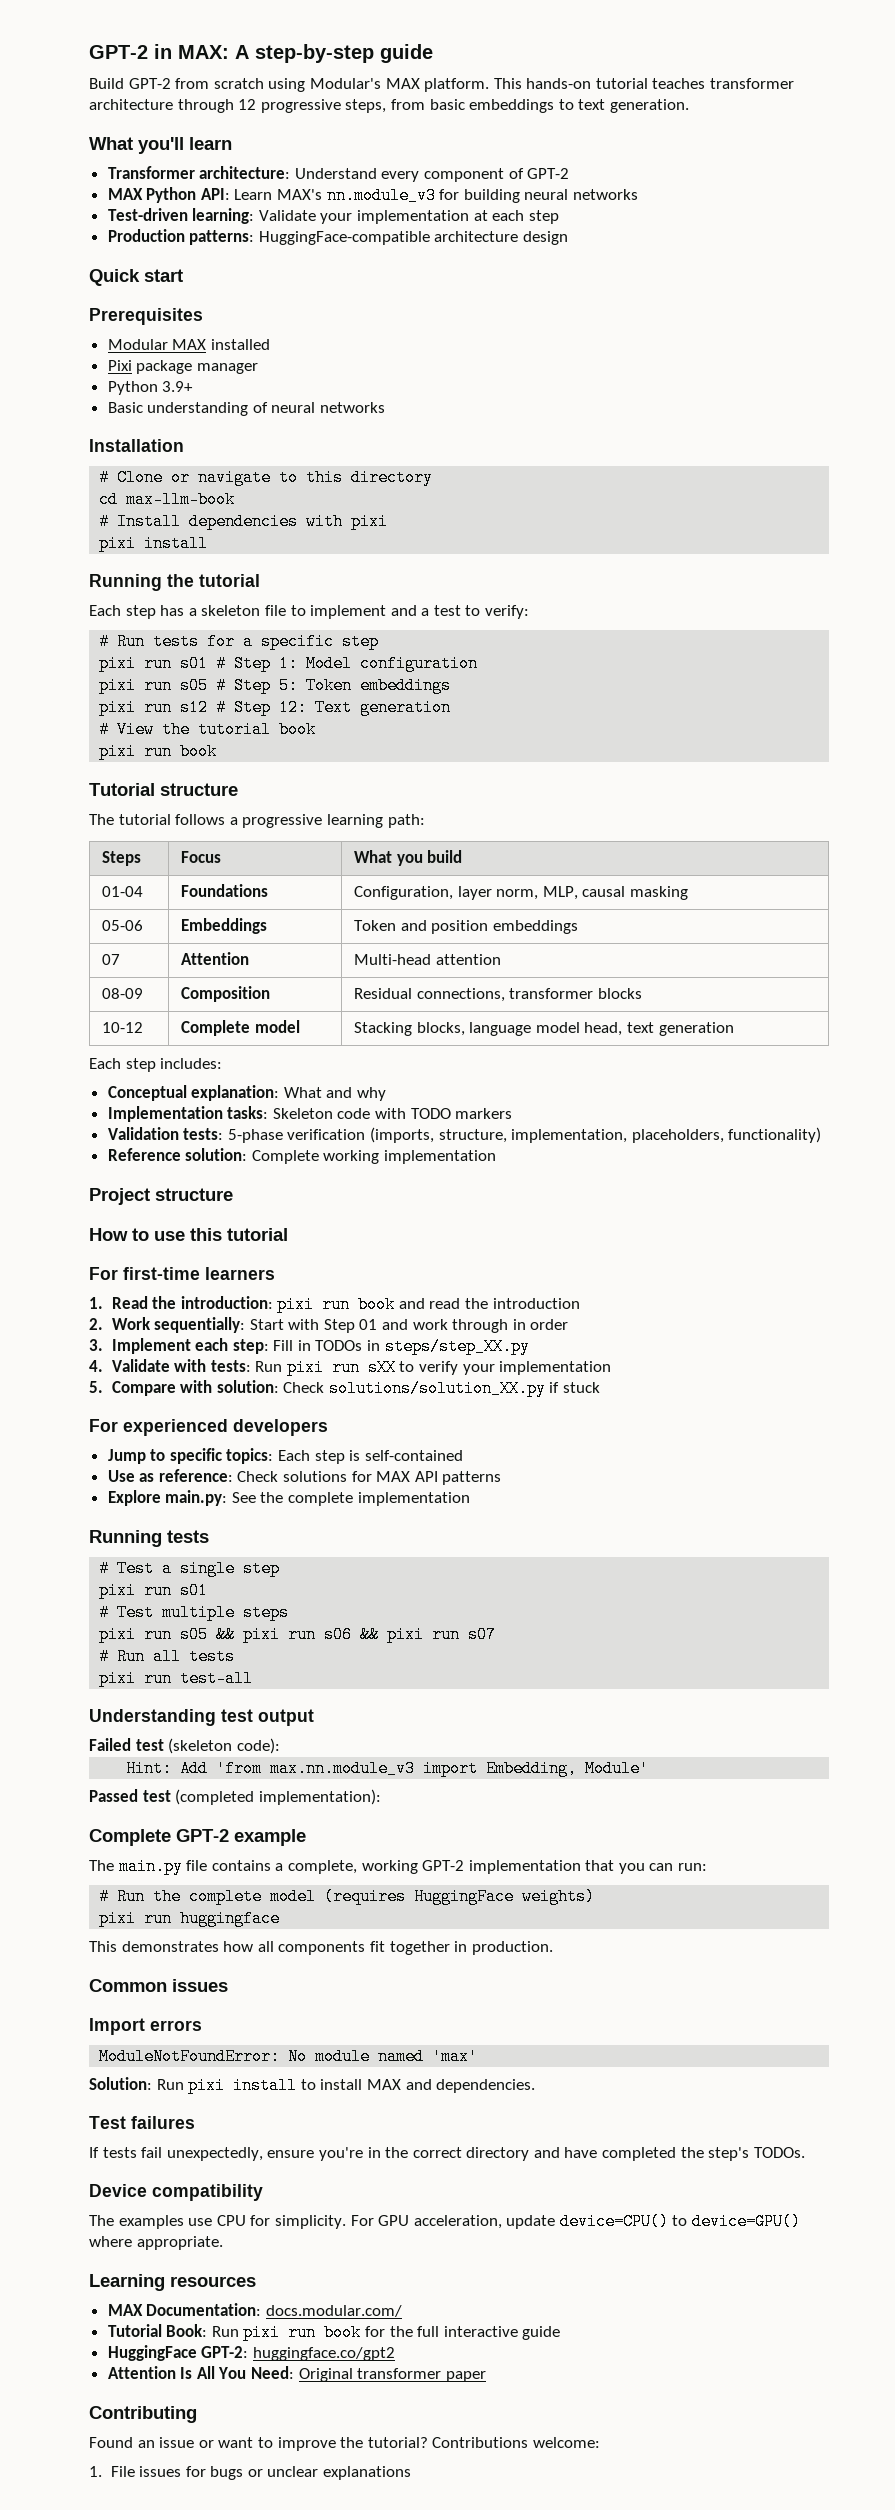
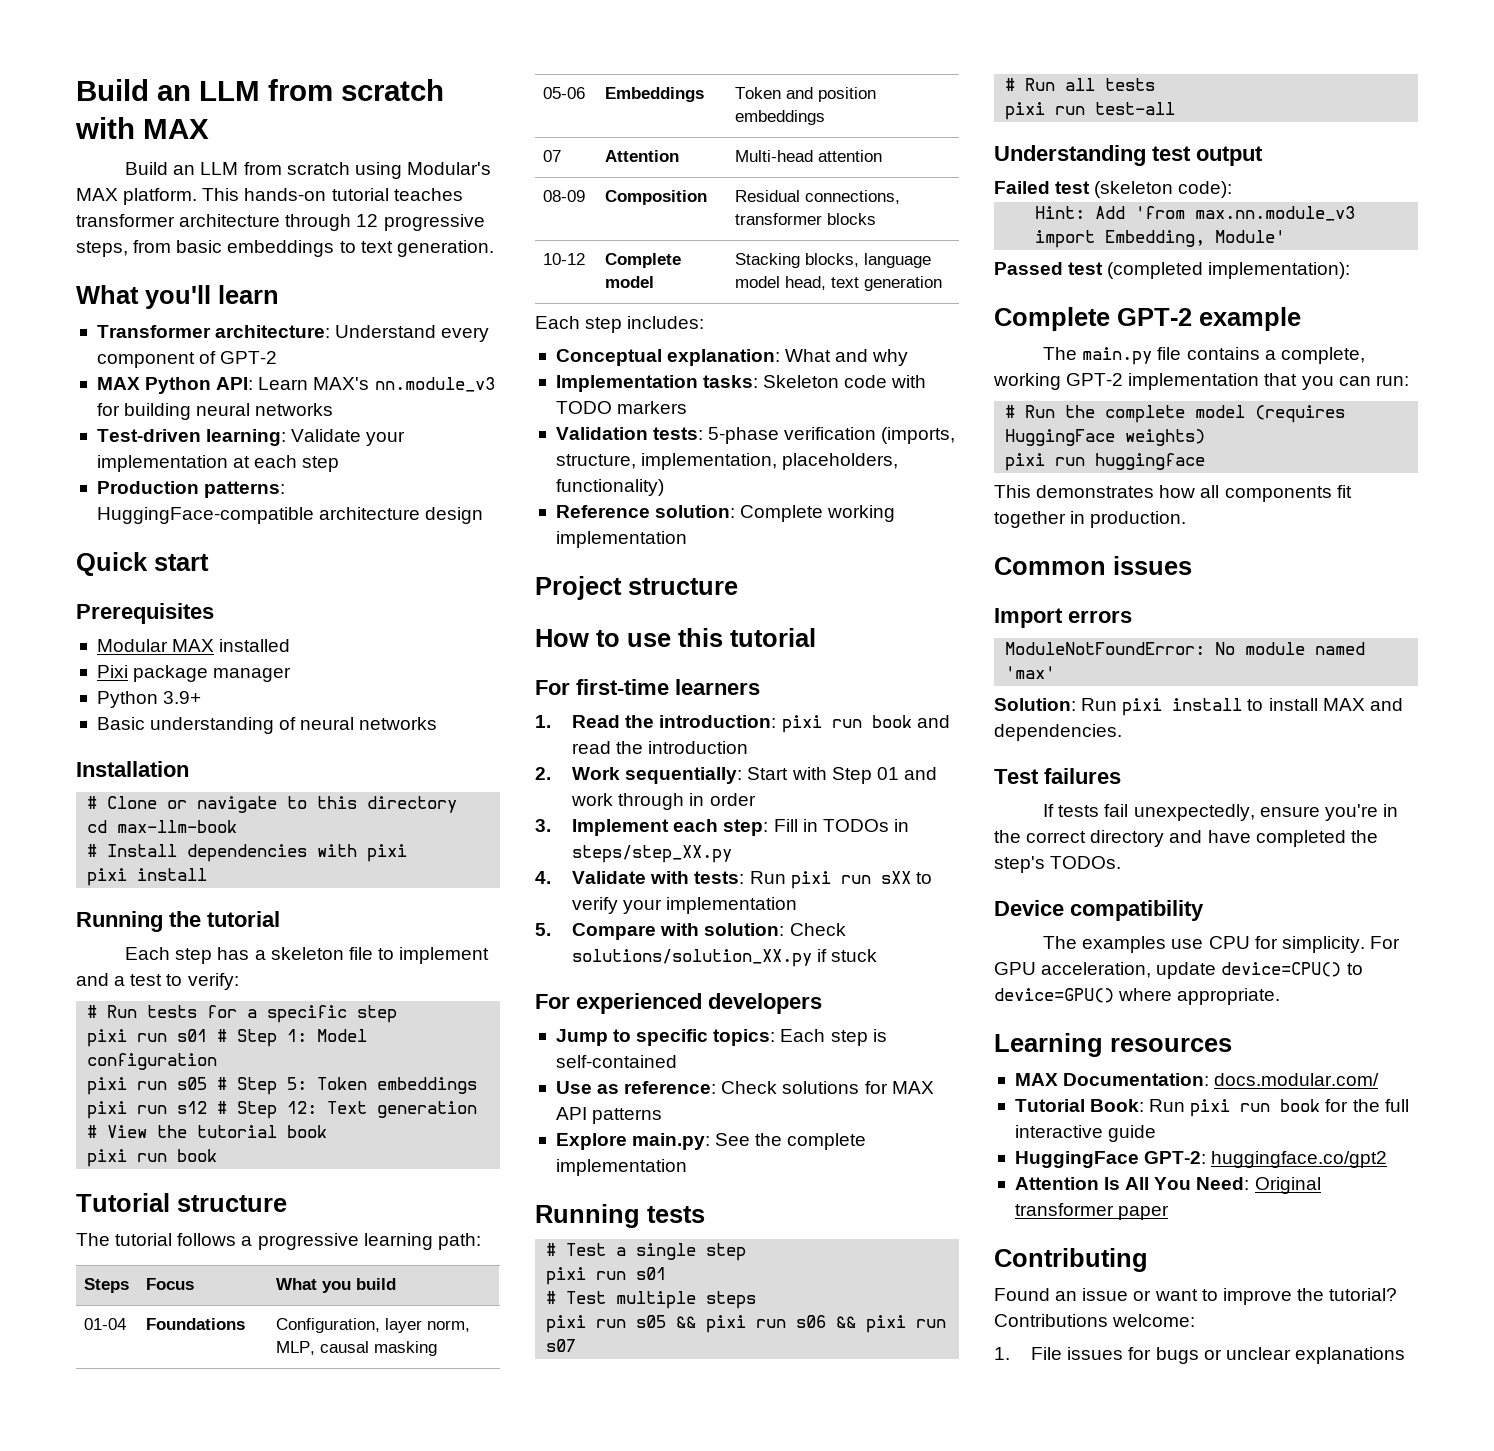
[89,44,433,63] [89,78,171,89] GPT-2 in MAX: A step-by-step guide // Build GPT-2 -> [76,79,444,101] [75,117,209,139] [125,162,239,175] Build an LLM from scratch with MAX // Build an LLM

